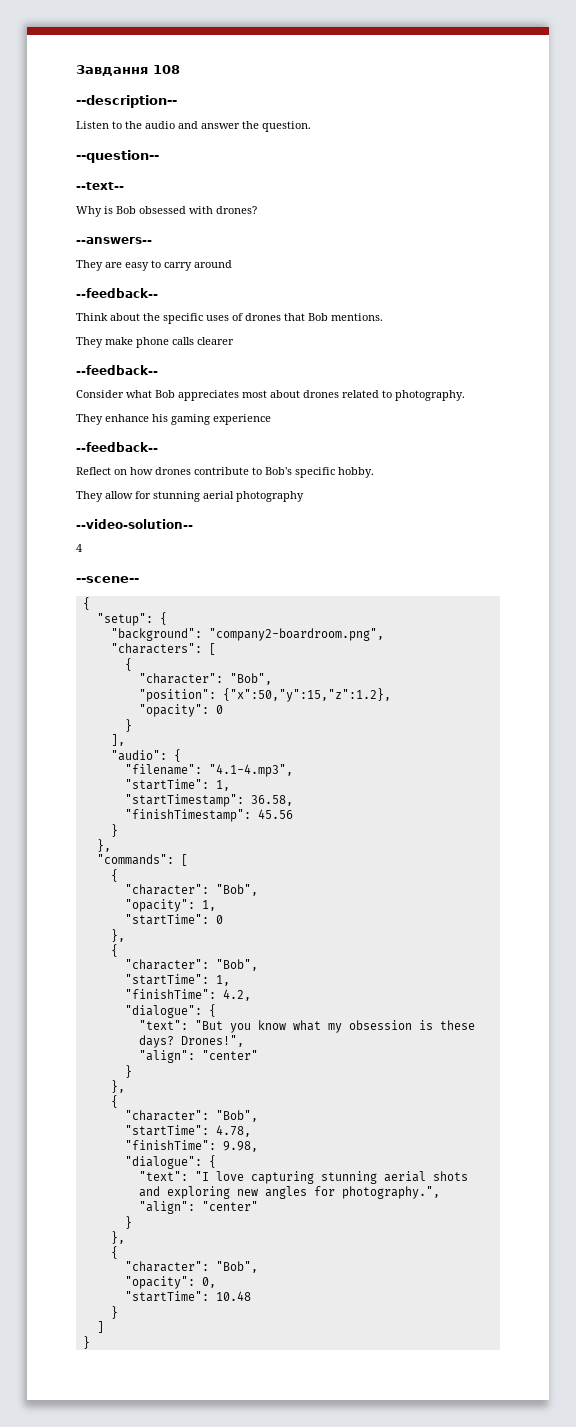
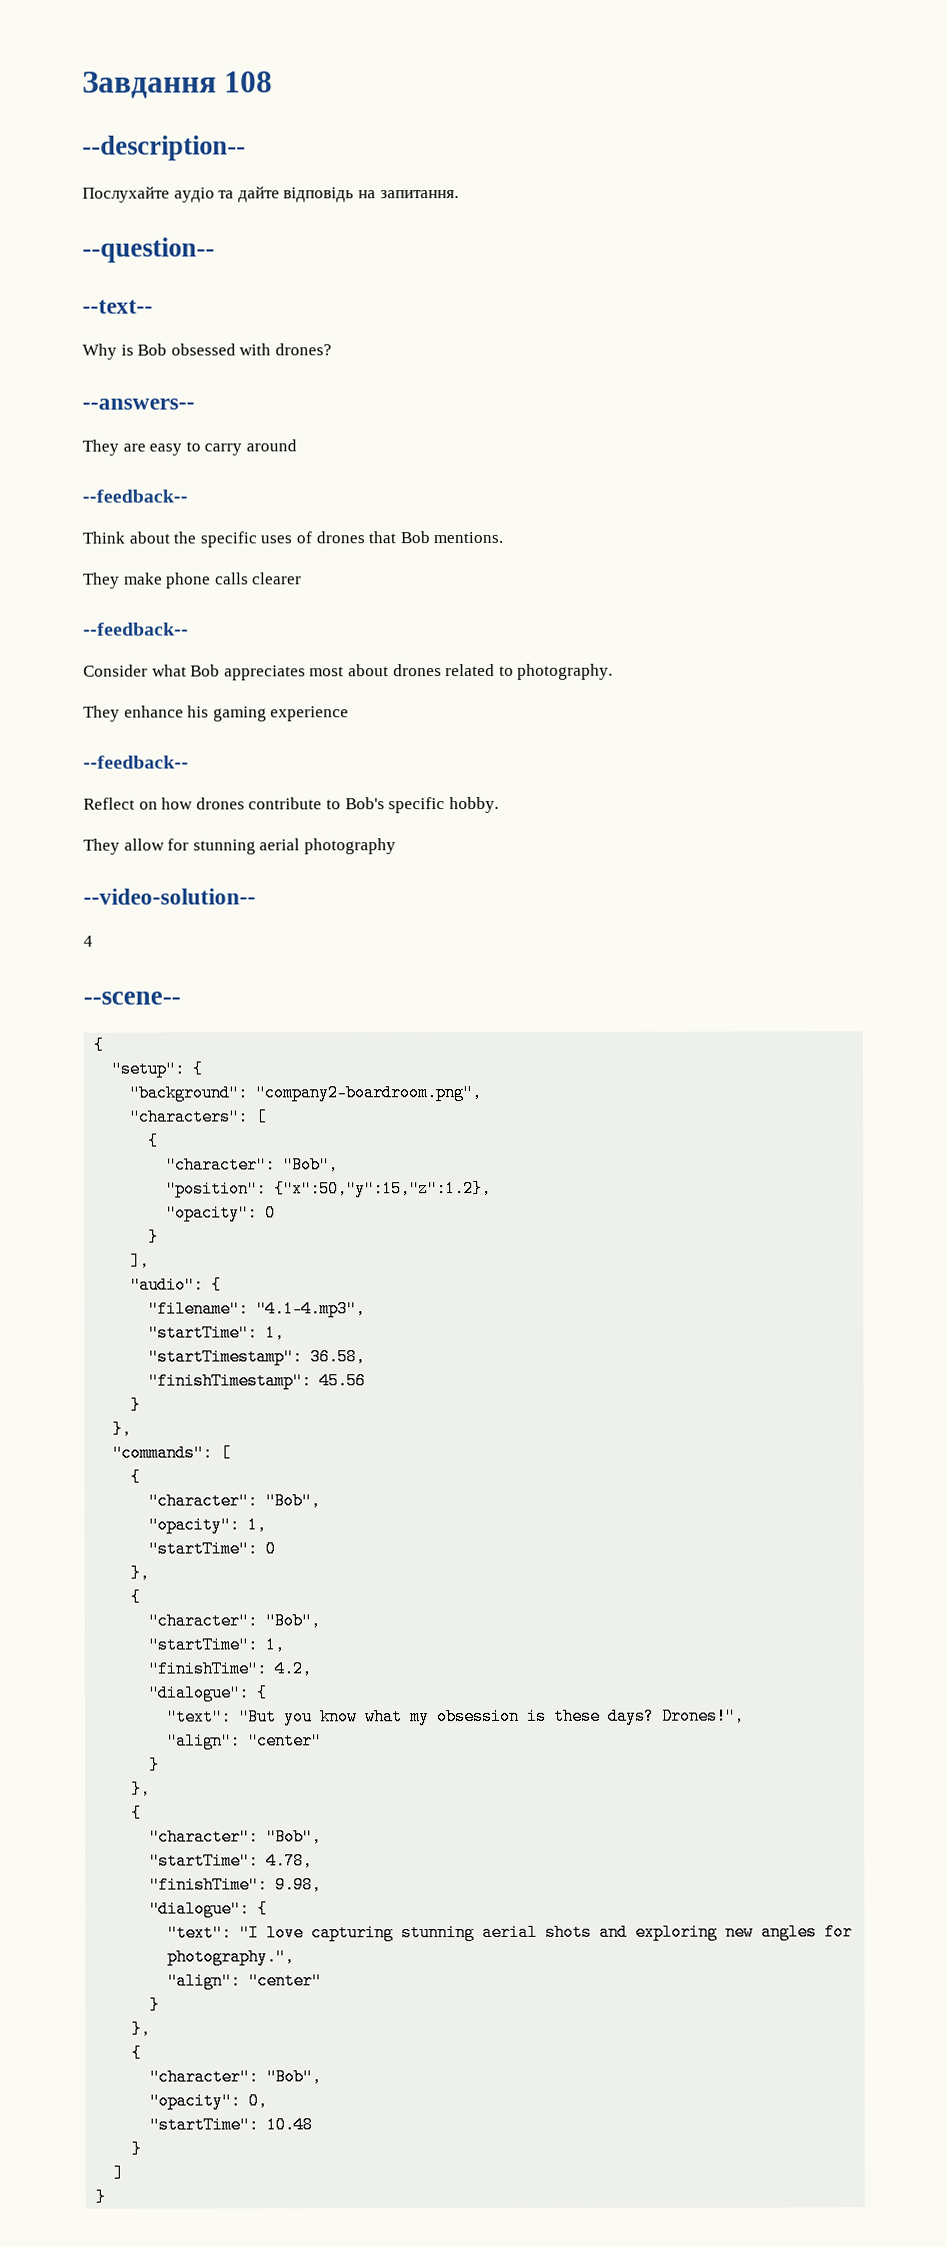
[76,121,311,132] Listen to the audio and answer the question. -> [82,186,459,203] Послухайте аудіо та дайте відповідь на запитання.

